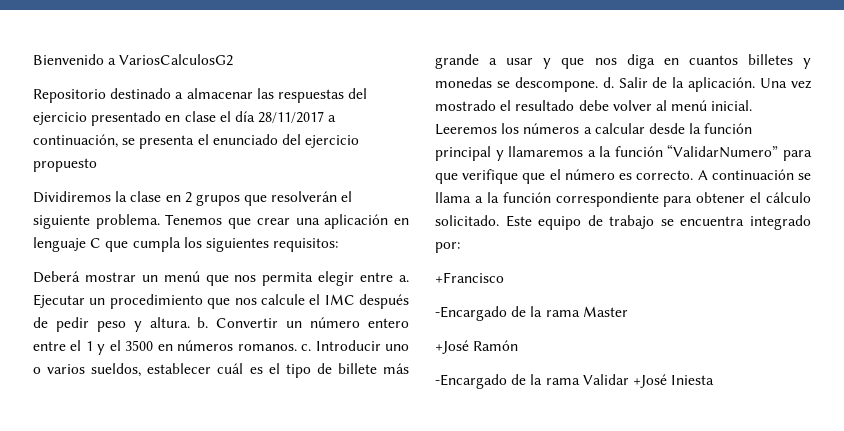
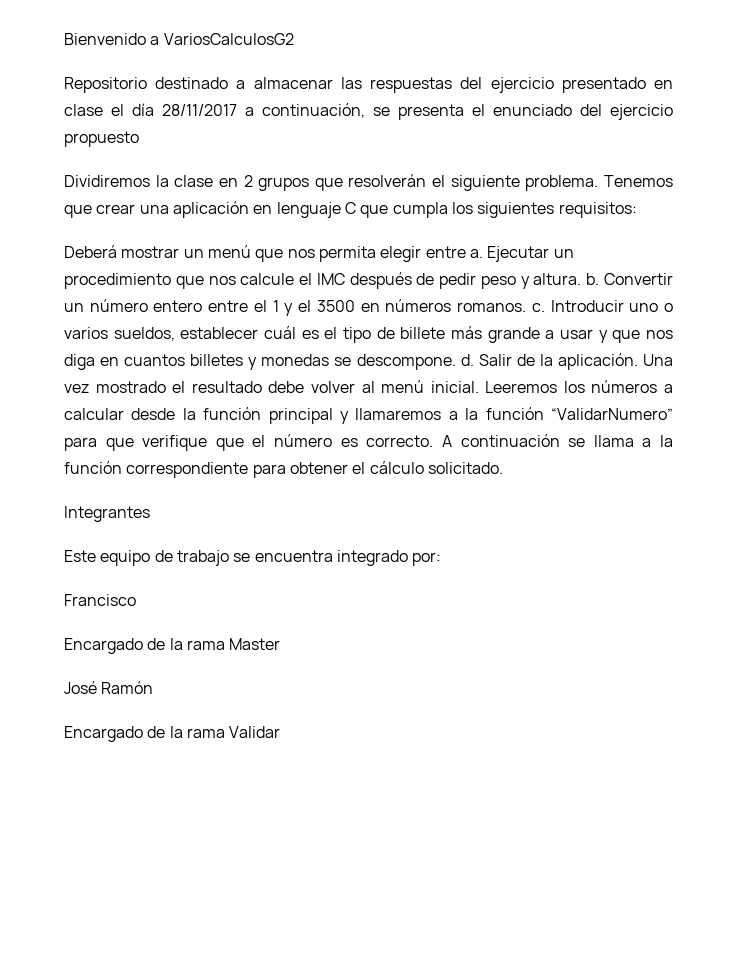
(499, 220) none -> [64,506,150,522] // Integrantes //
[435,272,504,283] [435,306,507,321] +Francisco // -Encargado -> [64,594,136,606] [64,638,143,654] Francisco // Encargado
[435,340,469,354] +José -> [64,681,97,694] José
[435,374,507,389] -Encargado -> [64,726,143,742] Encargado
[632,374,715,388] +José Iniesta -> (281, 732) none

